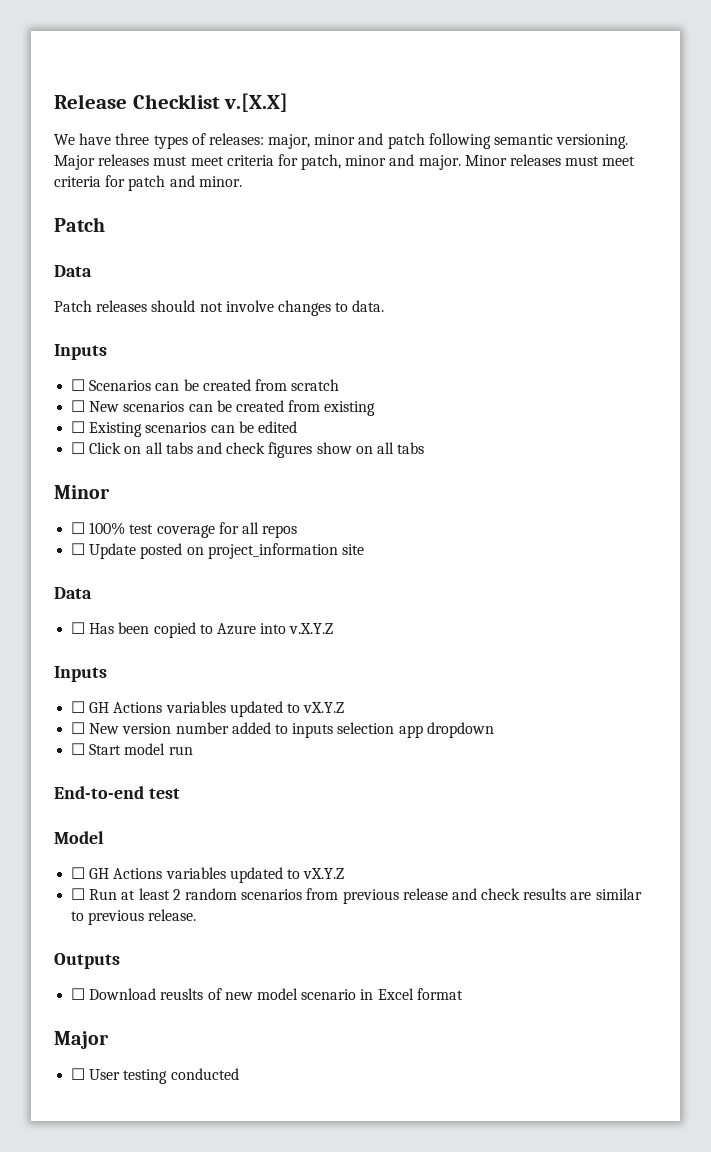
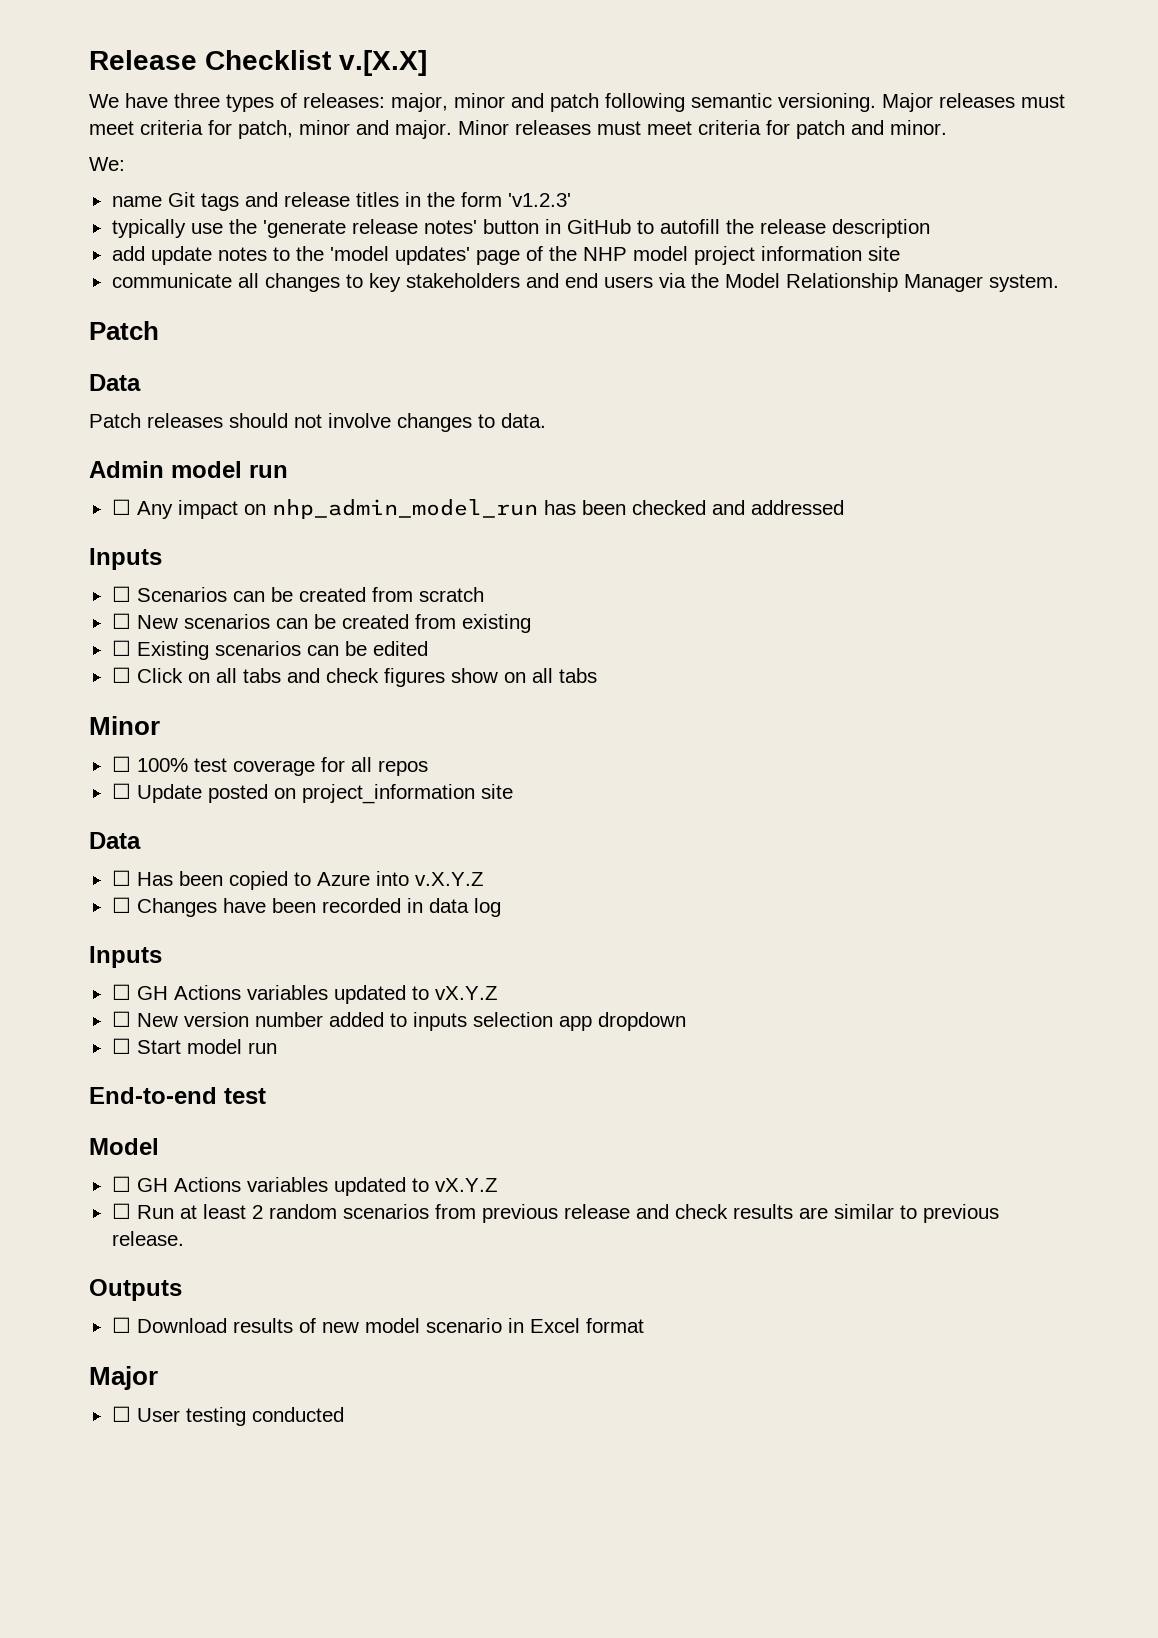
(242, 181) none -> [89,157,125,171] [111,192,571,211] [111,219,930,238] [111,246,900,265] [111,273,1059,292] // We: // name Git tags and release titles in the form 'v1.2.3' // typically use the 'generate release notes' button in GitHub to autofill the release description // add update notes to the 'model updates' page of the NHP model project information site // communicate all changes to key stakeholders and end users via the Model Relationship Manager system.
(385, 306) none -> [89,461,288,478] [111,499,844,519] // Admin model run // ☐ Any impact on nhp_admin_model_run has been checked and addressed
(334, 628) none -> [111,897,501,917] // ☐ Changes have been recorded in data log
[160,988,204,1000] reuslts -> [232,1318,293,1333] results

